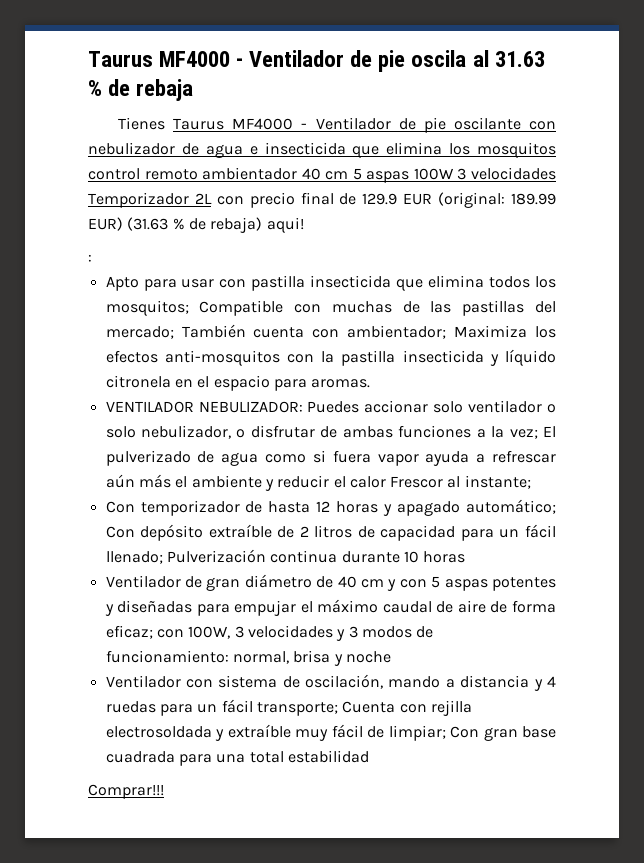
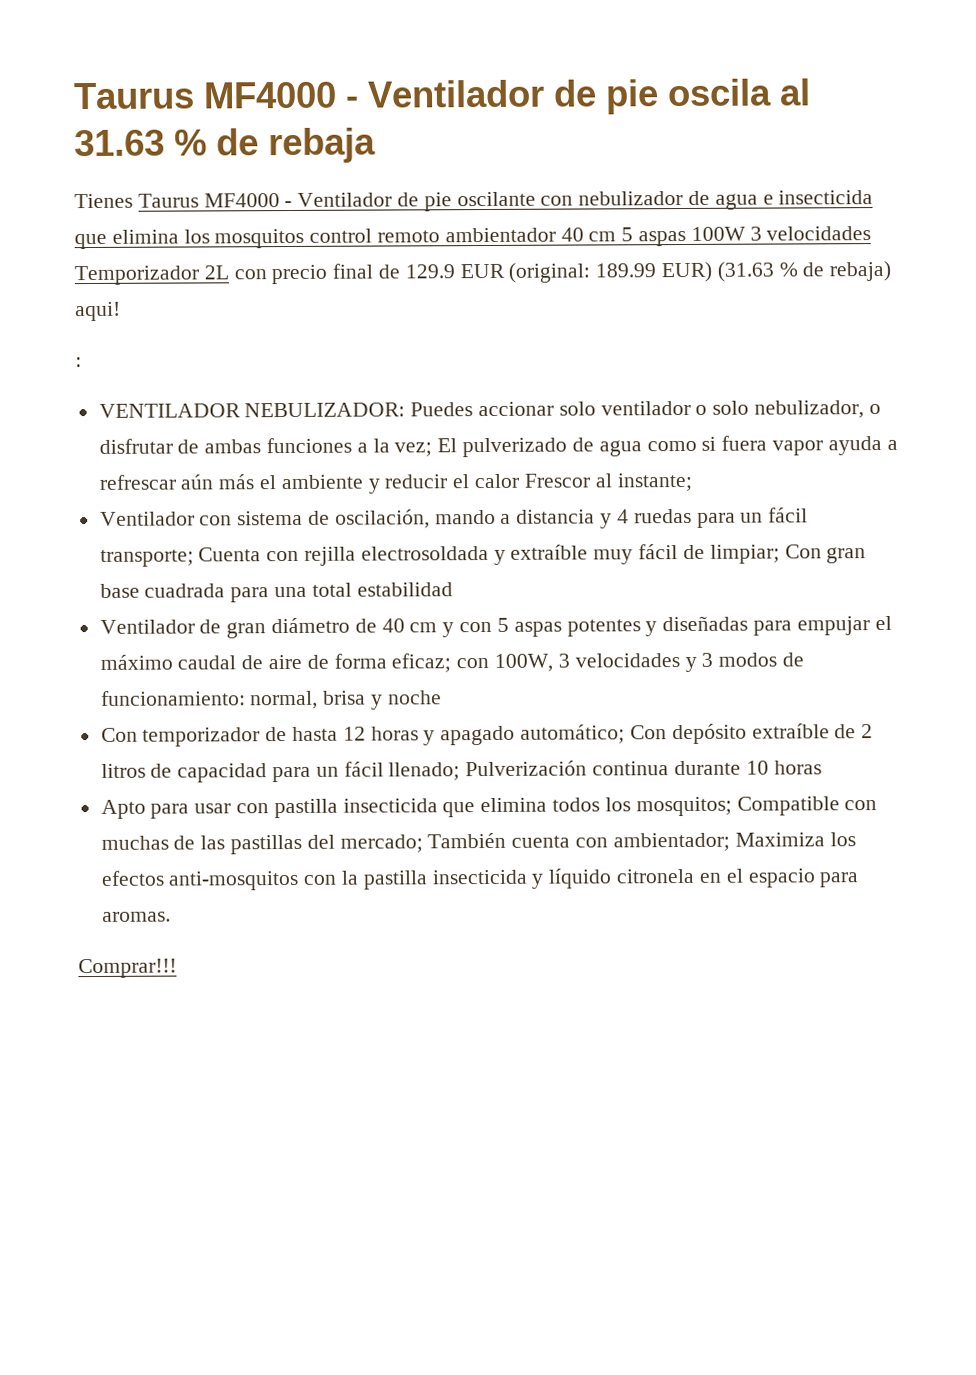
(92, 258) none -> [98,400,881,419] [98,435,898,458] [98,472,693,494] [99,507,809,529] [99,544,867,567] [99,582,453,603] [99,615,892,639] [99,652,804,673] [100,690,442,710] [100,723,874,747] [100,760,822,783] // VENTILADOR NEBULIZADOR: Puedes accionar solo ventilador o solo nebulizador, o disfrutar de ambas funciones a la vez; El pulverizado de agua como si fuera vapor ayuda a refrescar aún más el ambiente y reducir el calor Frescor al instante; // Ventilador con sistema de oscilación, mando a distancia y 4 ruedas para un fácil transporte; Cuenta con rejilla electrosoldada y extraíble muy fácil de limpiar; Con gran base cuadrada para una total estabilidad // Ventilador de gran diámetro de 40 cm y con 5 aspas potentes y diseñadas para empujar el máximo caudal de aire de forma eficaz; con 100W, 3 velocidades y 3 modos de funcionamiento: normal, brisa y noche // Con temporizador de hasta 12 horas y apagado automático; Con depósito extraíble de 2 litros de capacidad para un fácil llenado; Pulverización continua durante 10 horas
[105,400,556,413] [105,425,556,439] [105,450,556,466] [105,474,531,491] [105,499,556,516] [105,524,556,541] [105,549,466,564] [105,574,556,591] [104,599,556,616] [105,625,434,641] [105,650,391,666] [105,674,556,691] [105,699,472,716] [105,724,556,741] [105,750,369,766] // VENTILADOR NEBULIZADOR: Puedes accionar solo ventilador o solo nebulizador, o disfrutar de ambas funciones a la vez; El pulverizado de agua como si fuera vapor ayuda a refrescar aún más el ambiente y reducir el calor Frescor al instante; // Con temporizador de hasta 12 horas y apagado automático; Con depósito extraíble de 2 litros de capacidad para un fácil llenado; Pulverización continua durante 10 horas // Ventilador de gran diámetro de 40 cm y con 5 aspas potentes y diseñadas para empujar el máximo caudal de aire de forma eficaz; con 100W, 3 velocidades y 3 modos de funcionamiento: normal, brisa y noche // Ventilador con sistema de oscilación, mando a distancia y 4 ruedas para un fácil transporte; Cuenta con rejilla electrosoldada y extraíble muy fácil de limpiar; Con gran base cuadrada para una total estabilidad -> (171, 916) none

